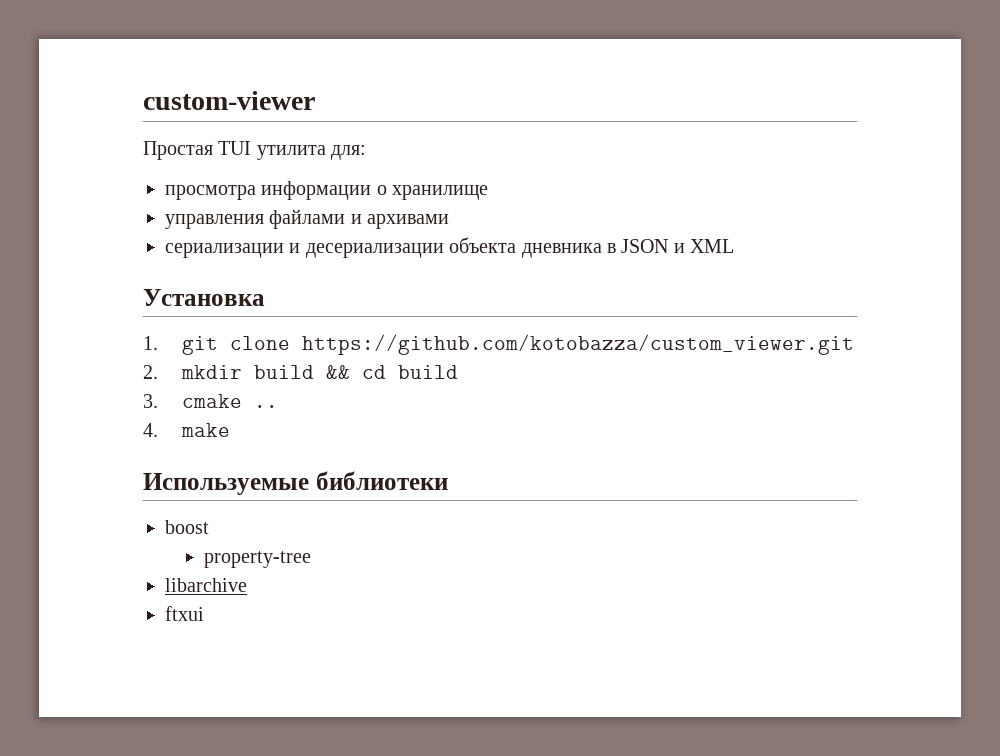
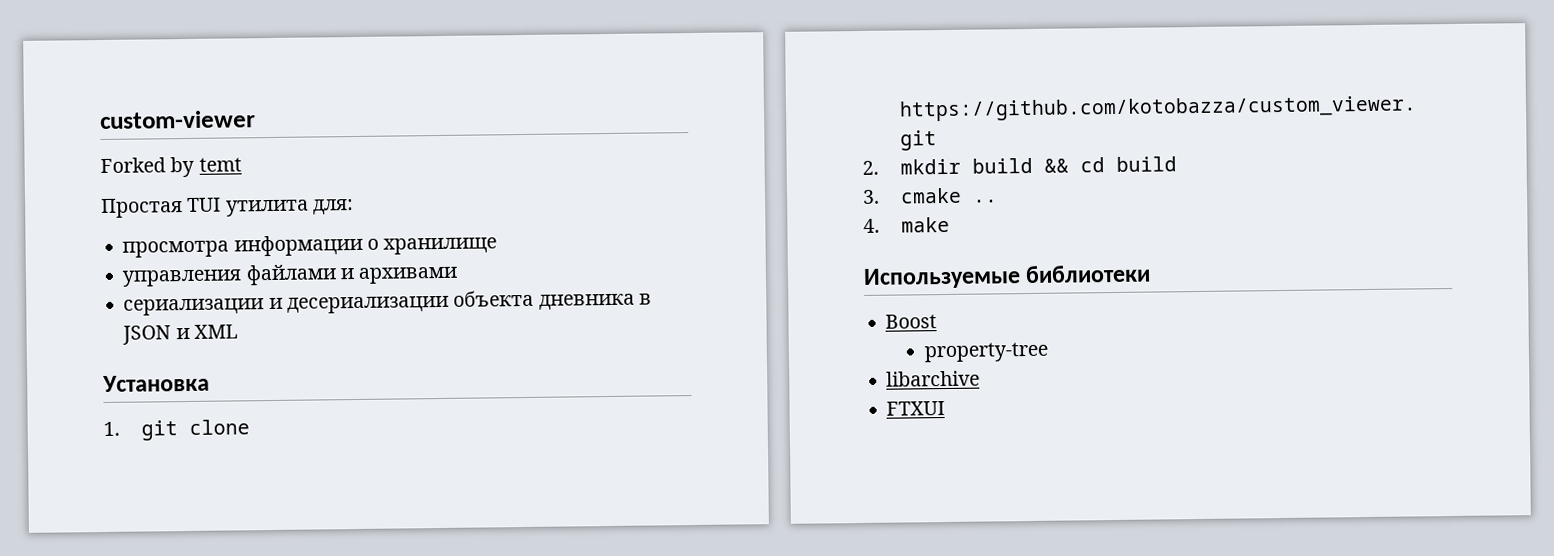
(315, 100) none -> [100,156,242,178] // Forked by temt
[165,520,209,534] boost -> [885,314,938,329] Boost
[165,606,204,621] ftxui -> [886,401,946,416] FTXUI

